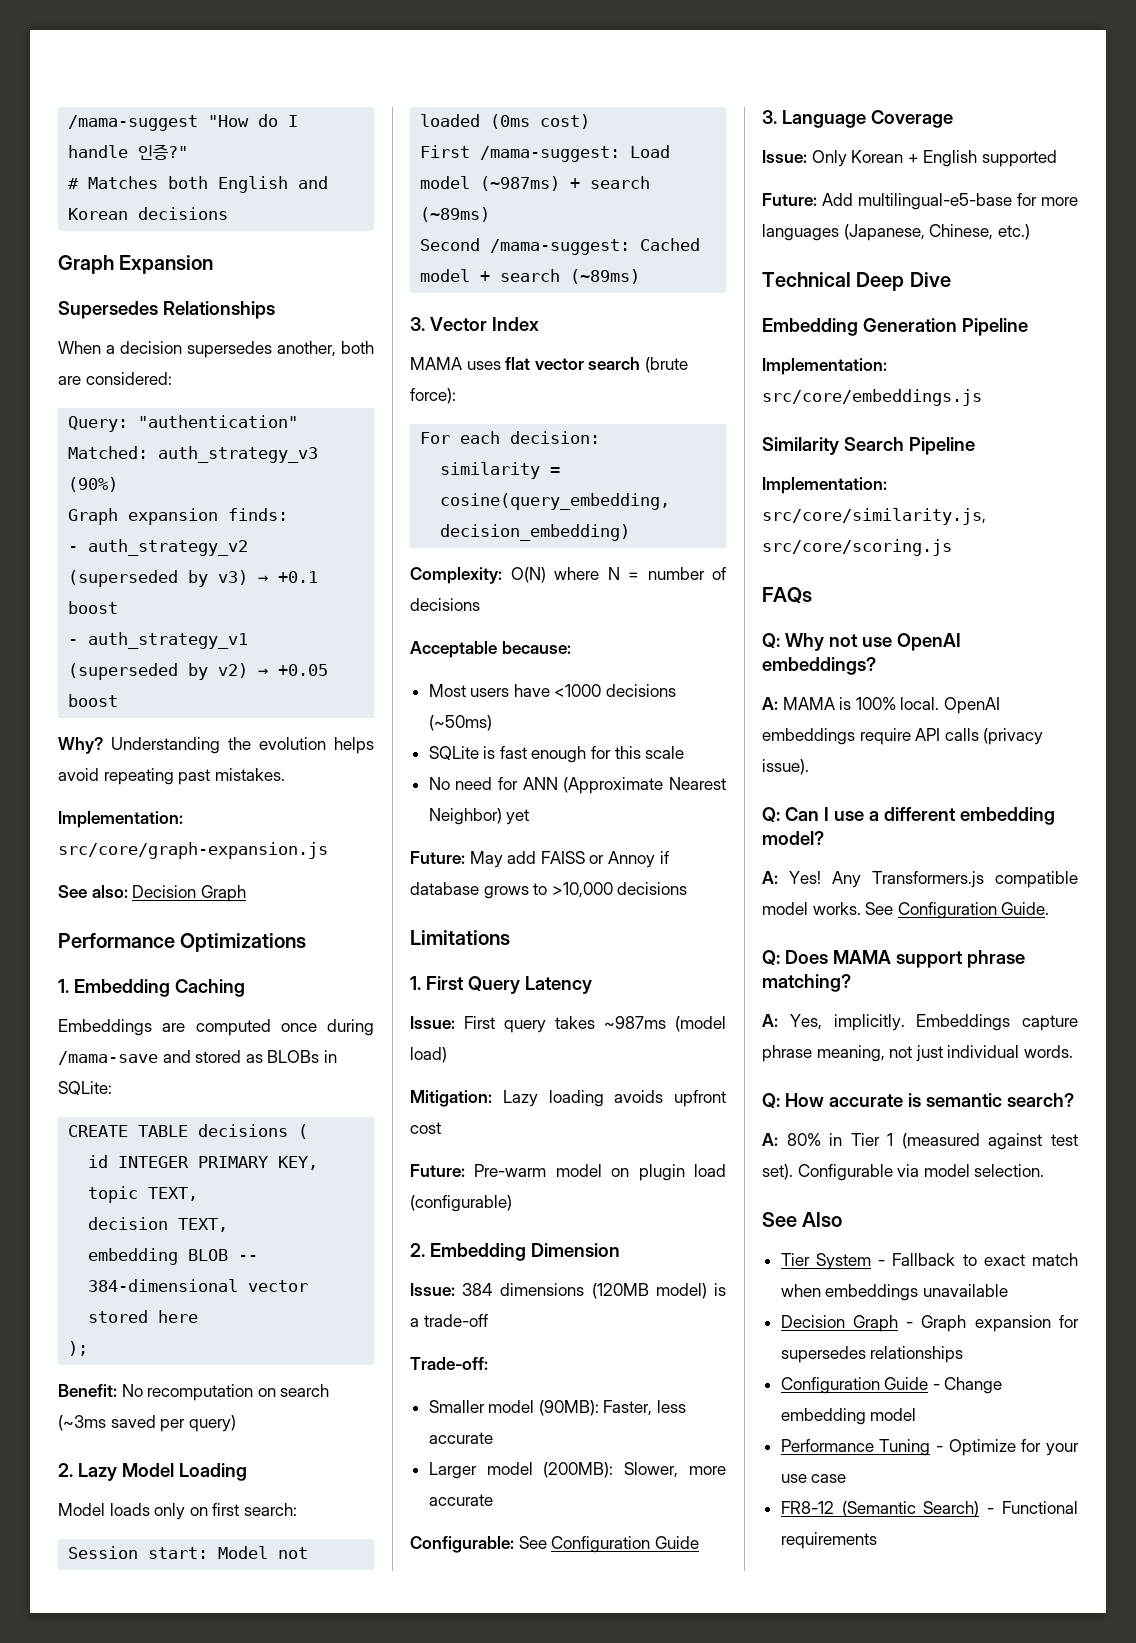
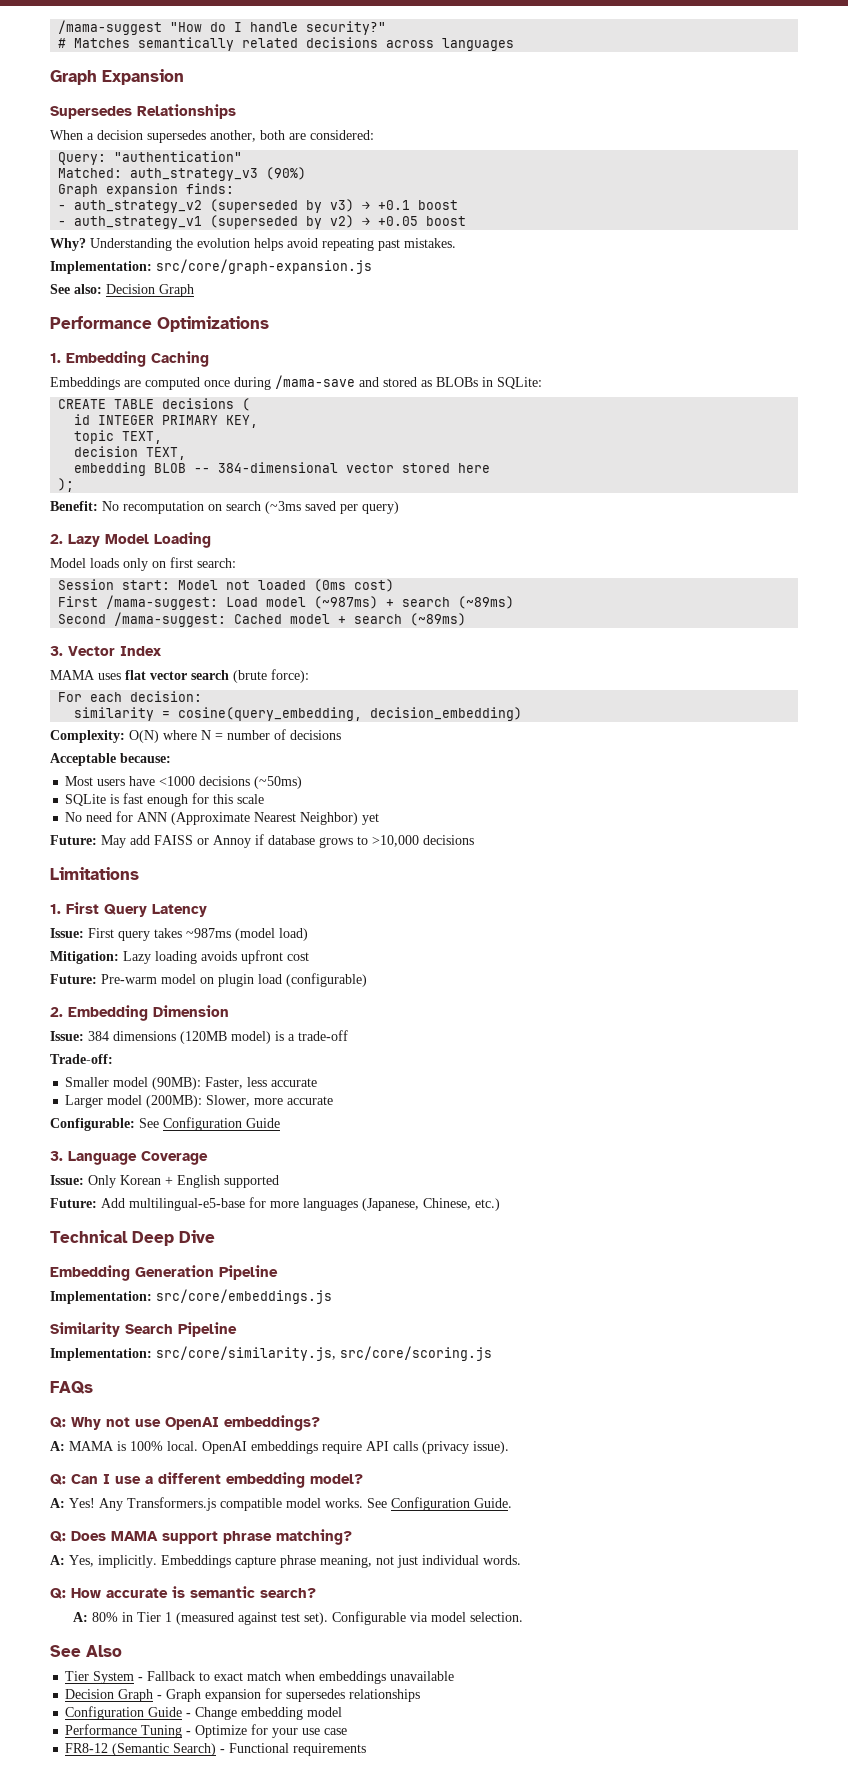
[138,144,189,160] 인증?" -> [306,21,387,35] security?"
[168,176,329,193] [68,207,229,220] both English and Korean decisions -> [138,37,515,51] semantically related decisions across languages

